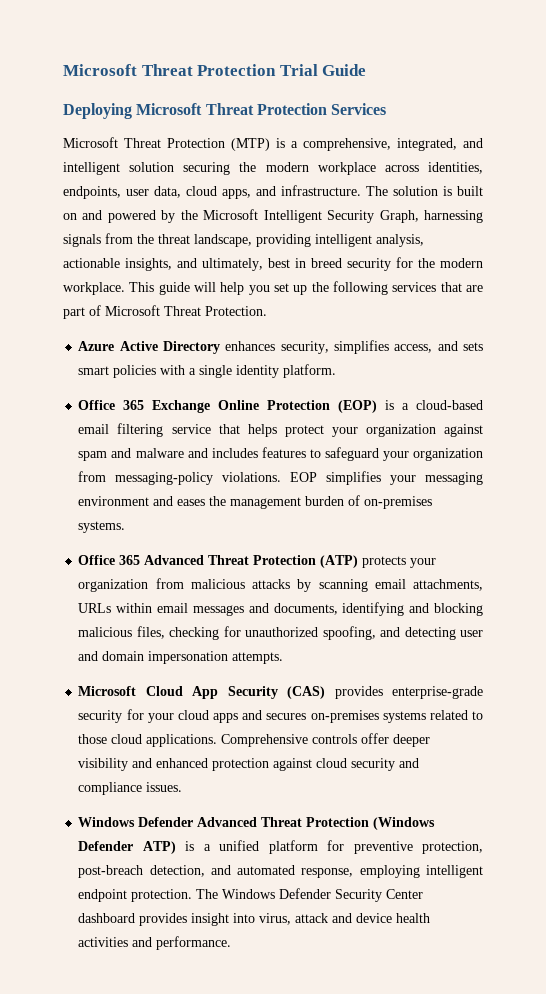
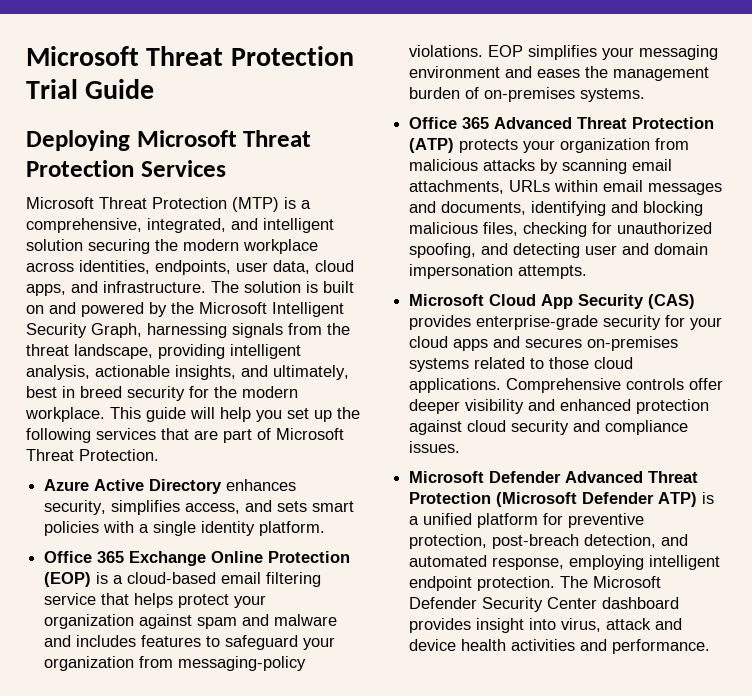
[78,817,136,827] Windows -> [409,471,485,483] Microsoft
[373,817,436,830] (Windows -> [496,492,578,507] (Microsoft
[222,889,276,899] Windows -> [593,576,662,588] Microsoft

